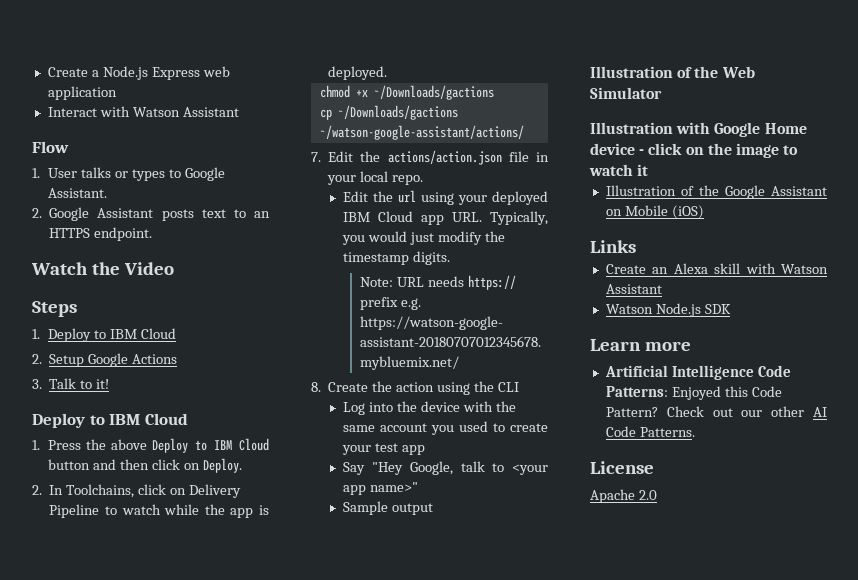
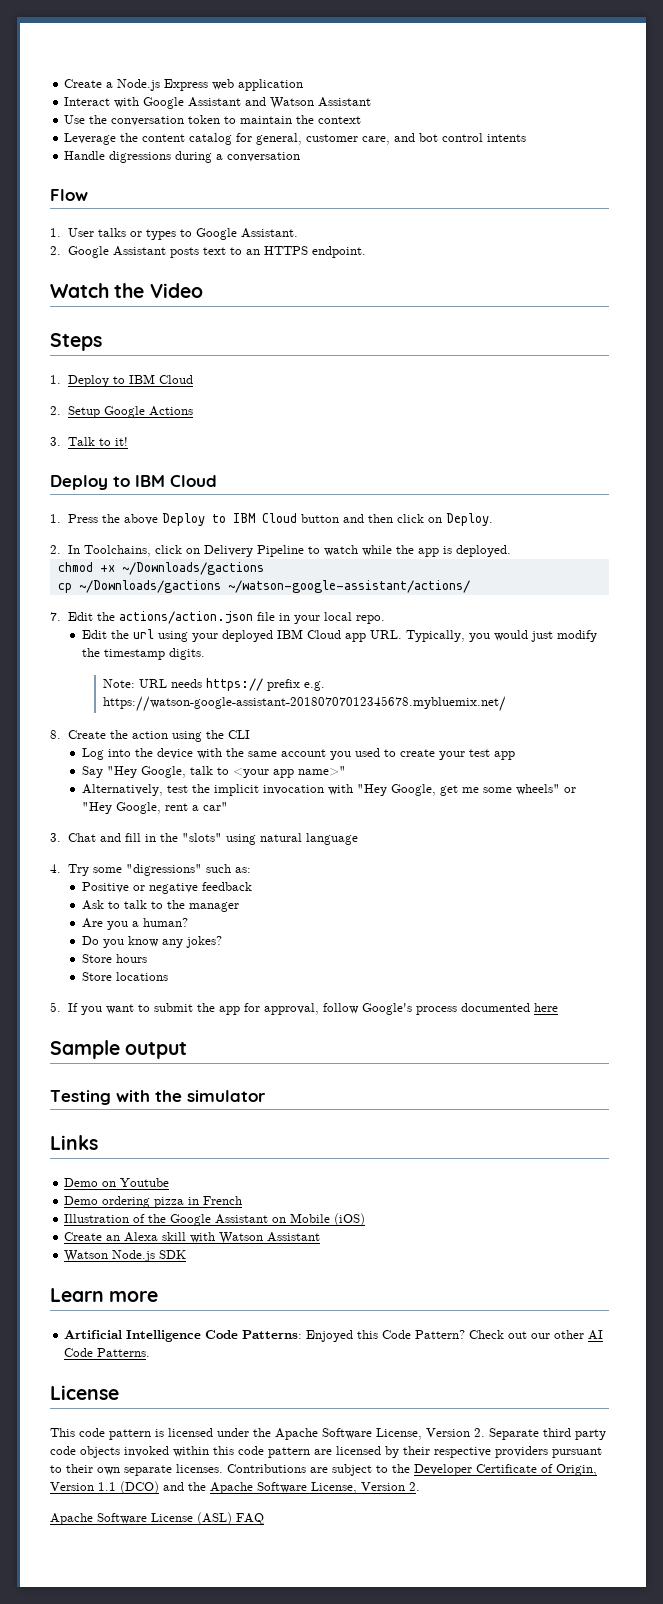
[132,107,239,117] Watson Assistant -> [143,97,372,109] [64,115,362,126] [64,133,527,145] [64,151,301,163] Google Assistant and Watson Assistant // Use the conversation token to maintain the context // Leverage the content catalog for general, customer care, and bot control intents // Handle digressions during a conversation
[343,501,434,515] [590,66,755,78] [590,87,662,99] [590,122,807,137] [590,143,799,158] [589,164,649,176] Sample output // Illustration of the Web Simulator // Illustration with Google Home device - click on the image to watch it -> [82,784,577,796] [82,802,229,814] [50,833,358,845] [50,864,251,876] [82,882,253,894] [82,900,240,912] [82,918,189,930] [82,936,223,948] [82,954,148,963] [82,972,169,981] [50,1002,558,1015] [50,1040,188,1059] [50,1090,266,1105] [50,1135,98,1150] [64,1178,170,1187] [64,1196,243,1208] Alternatively, test the implicit invocation with "Hey Google, get me some wheels" or "Hey Google, rent a car" // 3. Chat and fill in the "slots" using natural language // 4. Try some "digressions" such as: // Positive or negative feedback // Ask to talk to the manager // Are you a human? // Do you know any jokes? // Store hours // Store locations // 5. If you want to submit the app for approval, follow Google's process documented here // Sample output // Testing with the simulator // Links // Demo on Youtube // Demo ordering pizza in French
[590,240,636,253] // Links -> (366, 1219) none
[590,489,657,503] Apache 2.0 -> [50,1428,606,1440] [50,1446,602,1458] [50,1464,597,1476] [50,1481,420,1494] [50,1512,264,1525] This code pattern is licensed under the Apache Software License, Version 2. Separate third party code objects invoked within this code pattern are licensed by their respective providers pursuant to their own separate licenses. Contributions are subject to the Developer Certificate of Origin, Version 1.1 (DCO) and the Apache Software License, Version 2. // Apache Software License (ASL) FAQ

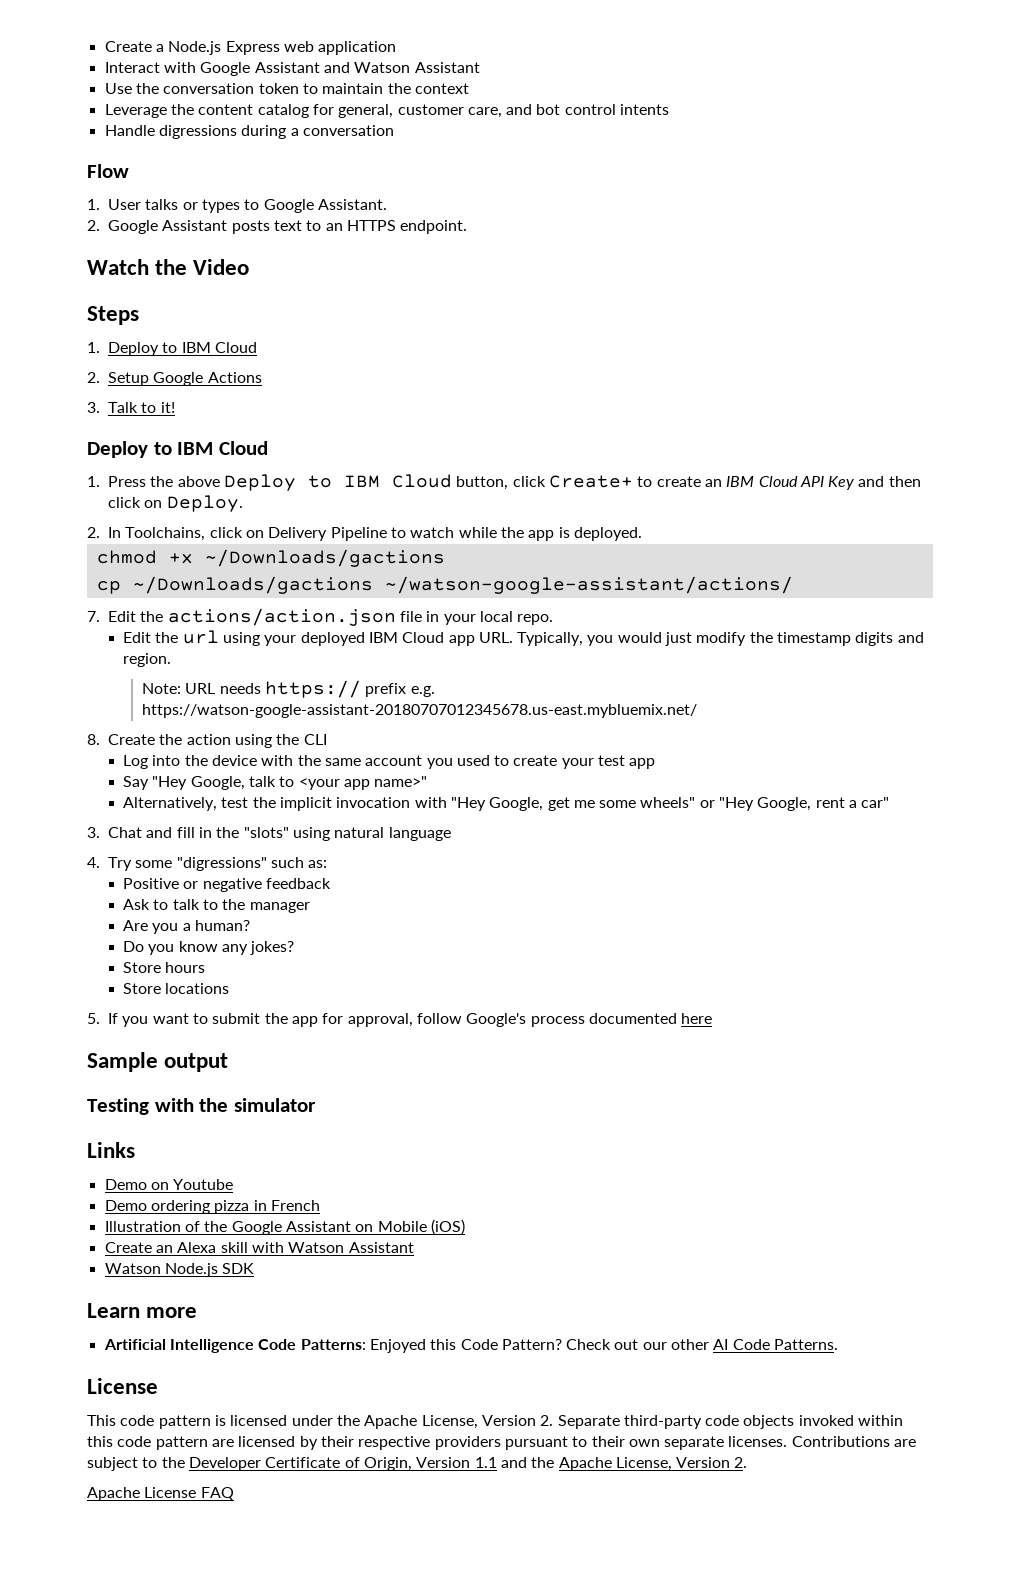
[300,514,339,523] button -> [456,475,855,490] button, click Create+ to create an IBM Cloud API Key
[169,648,206,660] digits. -> [855,632,924,646] [122,653,171,667] digits and region.
[103,696,507,712] https://watson-google-assistant-20180707012345678.mybluemix.net/ -> [142,704,698,718] https://watson-google-assistant-20180707012345678.us-east.mybluemix.net/
[322,1428,372,1439] Software -> (418, 1422) none
[543,1428,606,1440] third party -> [623,1415,702,1429] third-party
[120,1481,159,1494] (DCO) -> (497, 1462) none
[257,1482,307,1493] Software -> (612, 1464) none
[97,1512,232,1525] Software License (ASL) -> [144,1487,197,1498] License

